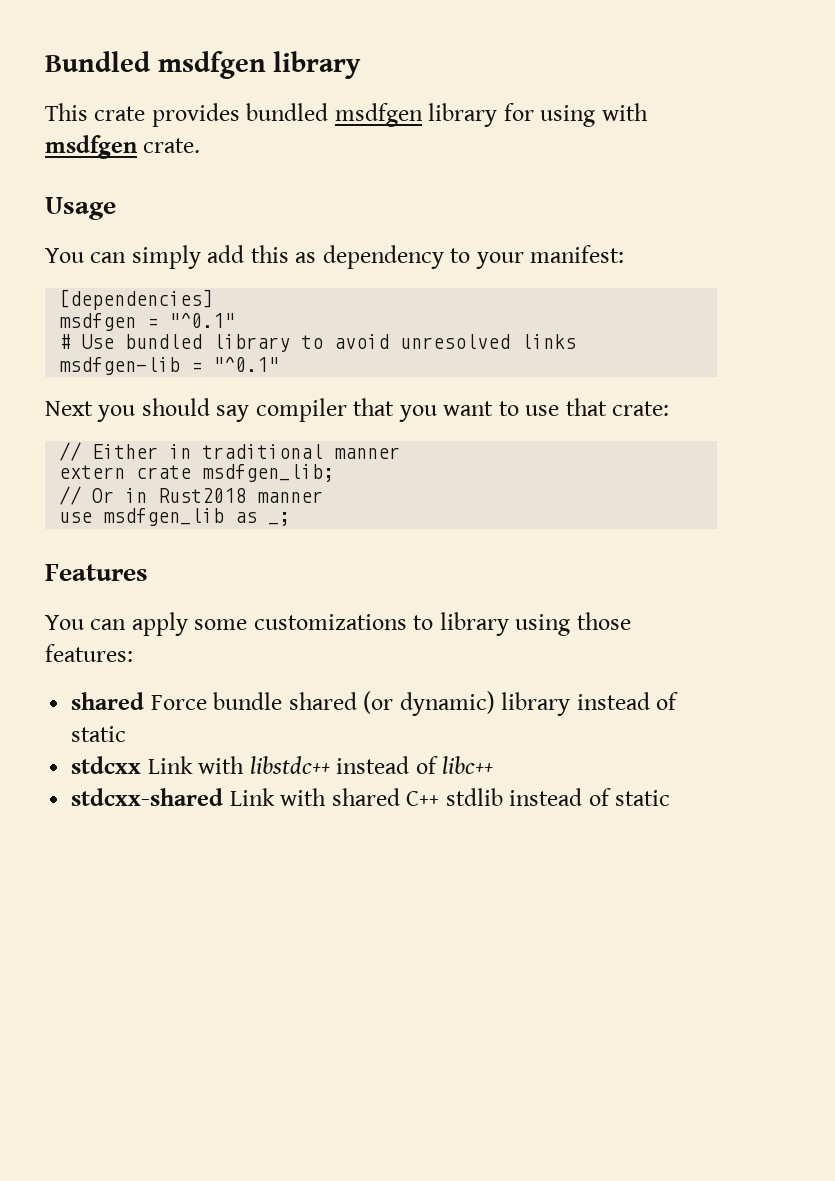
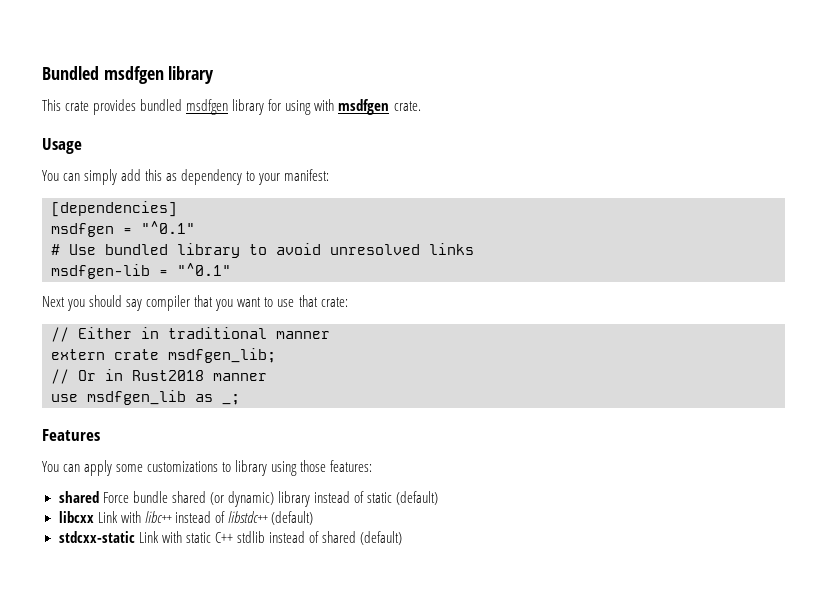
[71,756,494,774] [71,788,400,806] // stdcxx Link with libstdc++ instead of libc++ // stdcxx-shared Link with shared -> [396,491,439,505] [58,511,313,525] [58,531,211,543] (default) // libcxx Link with libc++ instead of libstdc++ (default) // stdcxx-static Link with static
[615,790,671,806] static -> [321,531,402,545] shared (default)

